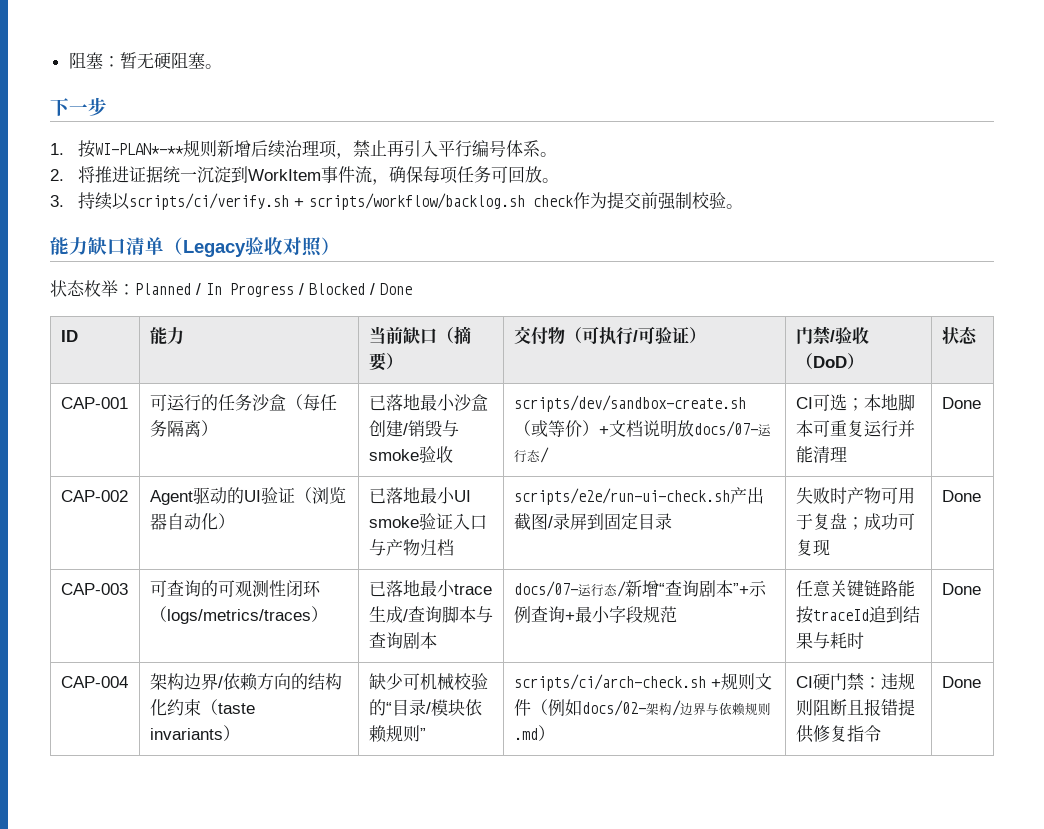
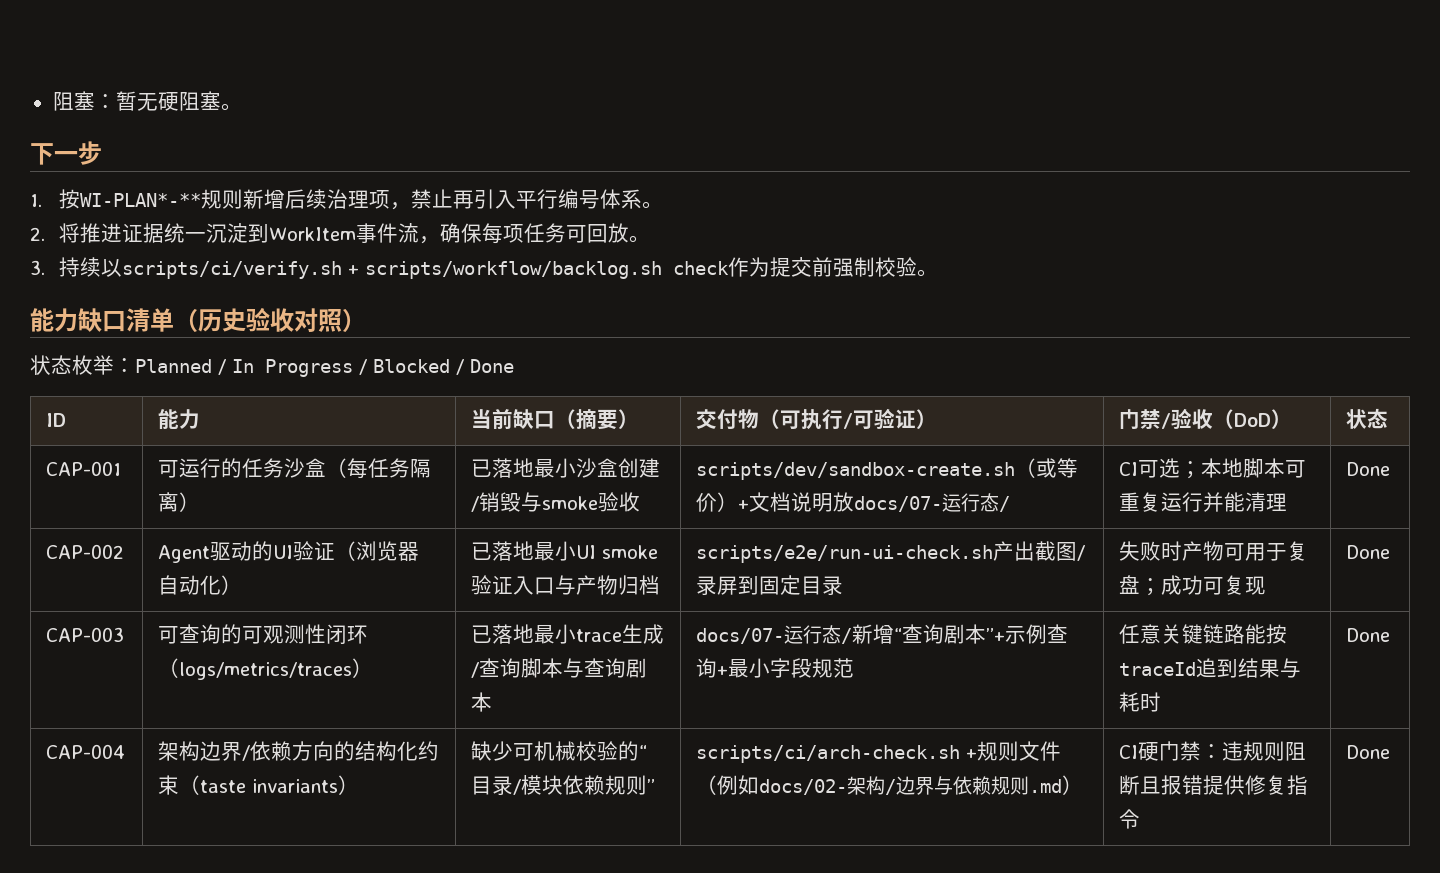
[183,240,246,257] Legacy -> [198,308,246,332] 历史

